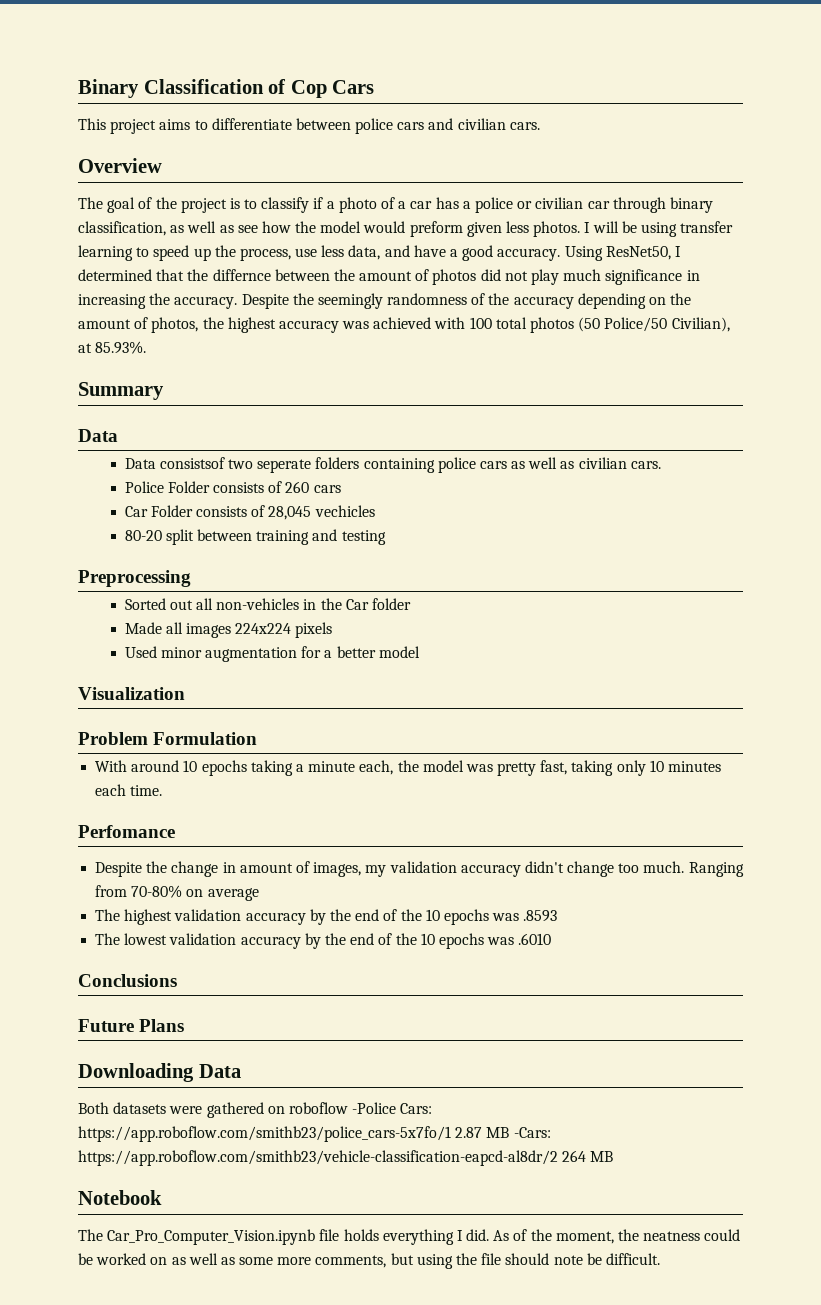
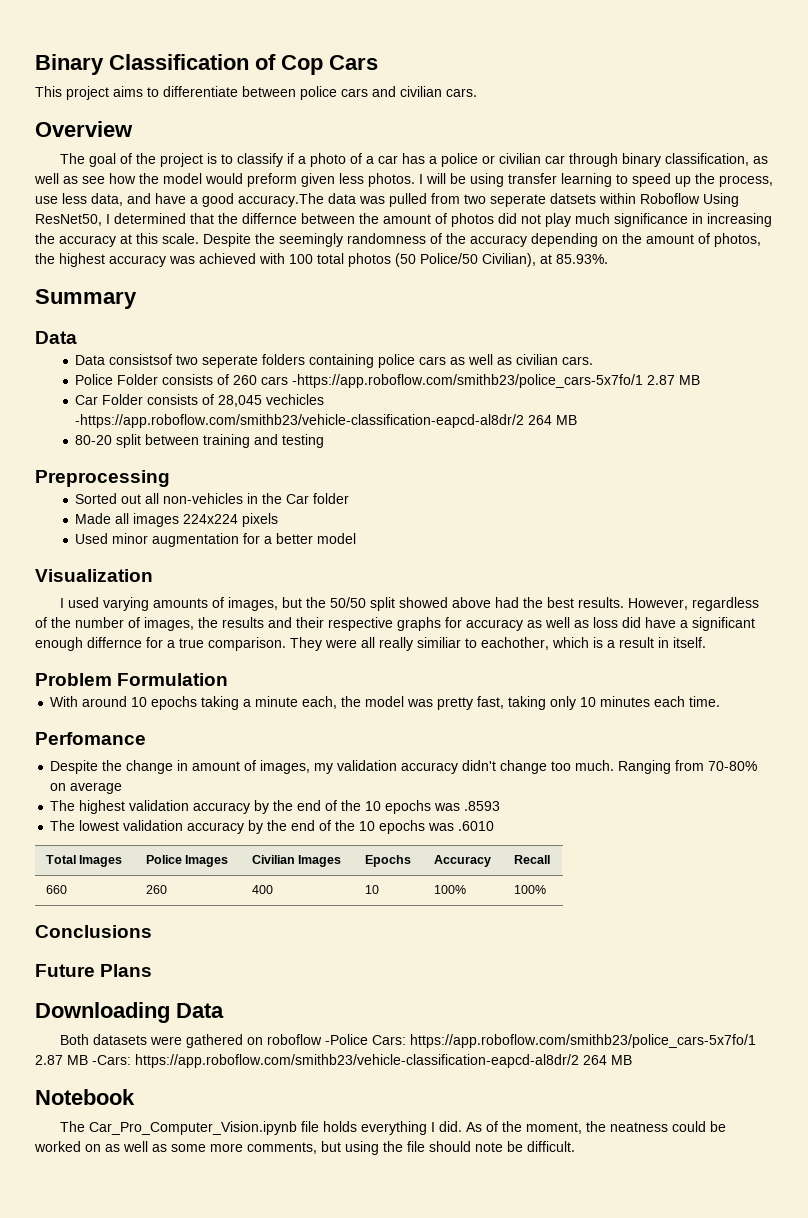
[497,248,561,261] accuracy. -> [238,193,700,207] accuracy.The data was pulled from two seperate datsets within Roboflow
[174,296,238,309] accuracy. -> [59,233,199,247] accuracy at this scale.
(341, 489) none -> [292,374,701,388] -https://app.roboflow.com/smithb23/police_cars-5x7fo/1 2.87 MB
(375, 511) none -> [75,414,578,428] -https://app.roboflow.com/smithb23/vehicle-classification-eapcd-al8dr/2 264 MB
(185, 693) none -> [60,597,760,611] [35,617,755,631] [35,637,706,651] // I used varying amounts of images, but the 50/50 split showed above had the best results. However, regardless of the number of images, the results and their respective graphs for accuracy as well as loss did have a significant enough differnce for a true comparison. They were all really similiar to eachother, which is a result in itself.
(552, 939) none -> [45,855,123,867] [145,855,229,867] [251,855,342,867] [364,855,411,867] [433,855,491,867] [513,855,550,864] [45,885,67,894] [145,885,167,894] [251,885,273,894] [364,885,379,894] [433,885,466,894] [513,885,546,894] // Total Images | Police Images | Civilian Images | Epochs | Accuracy | Recall // 660 | 260 | 400 | 10 | 100% | 100%

